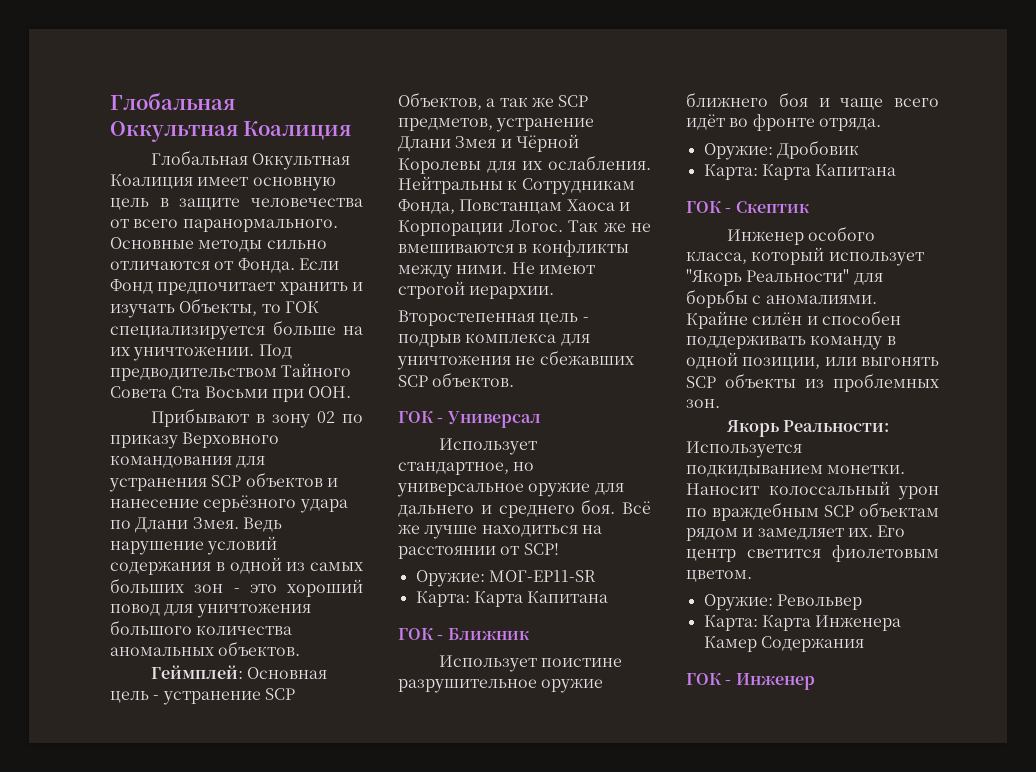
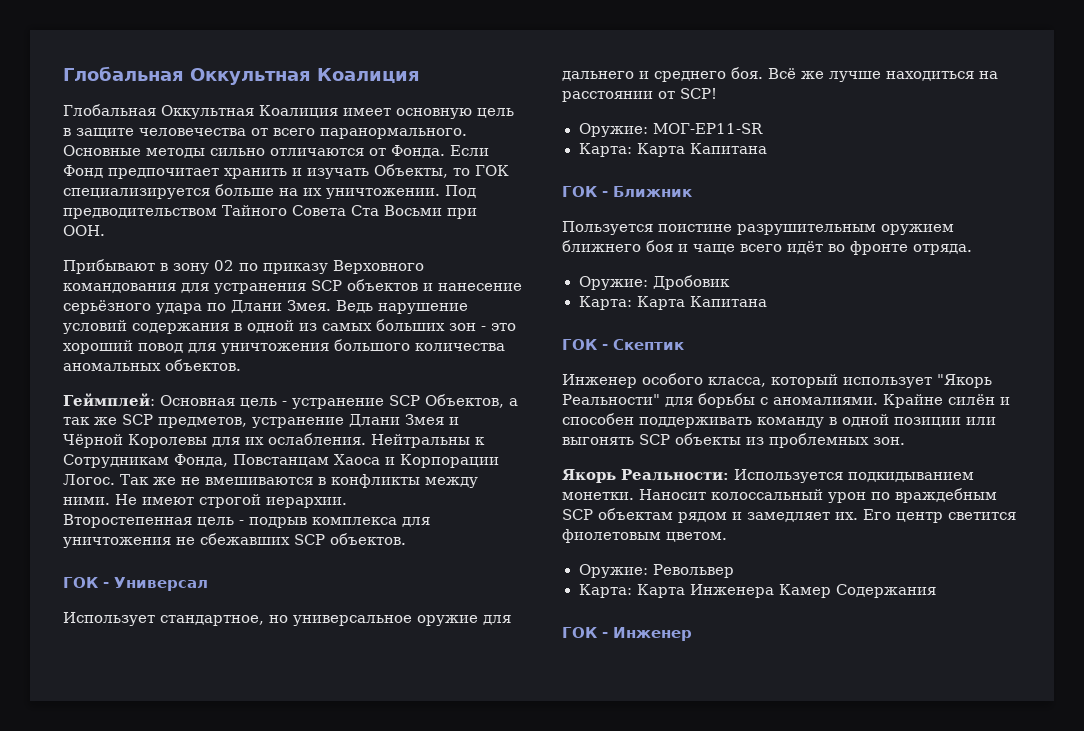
[438,655,623,672] [398,678,604,693] Использует поистине разрушительное оружие -> [562,221,954,235] Пользуется поистине разрушительным оружием
[742,357,821,369] позиции, -> [894,417,961,427] позиции

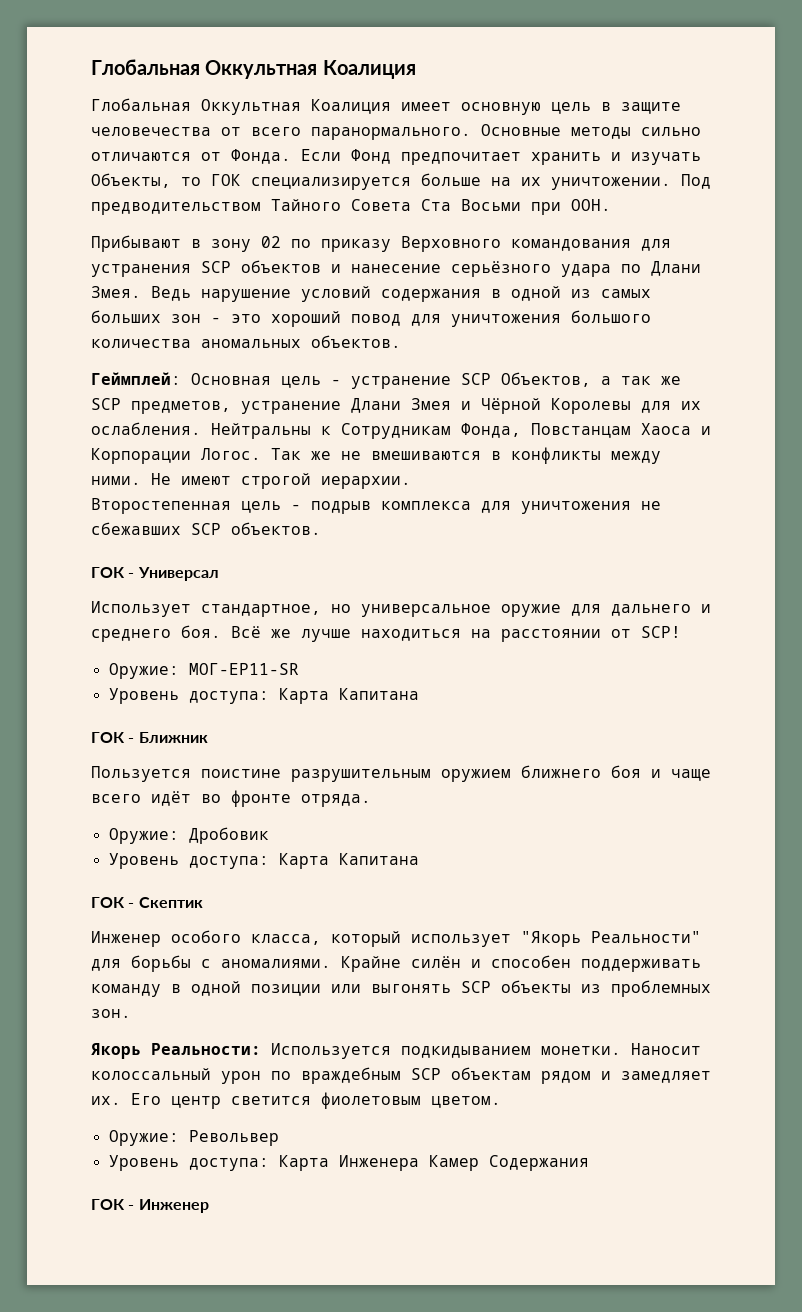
[578,143,632,157] Карта: -> [108,688,269,704] Уровень доступа:
[578,296,632,310] Карта: -> [108,853,269,869] Уровень доступа:
[578,584,632,598] Карта: -> [108,1155,269,1171] Уровень доступа:

